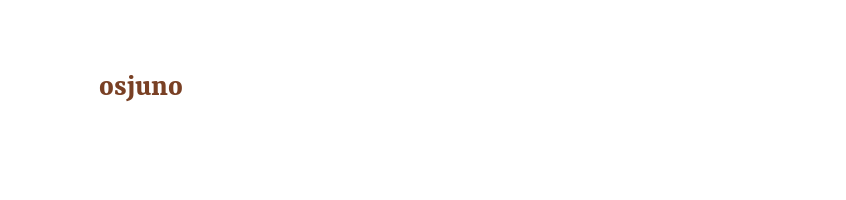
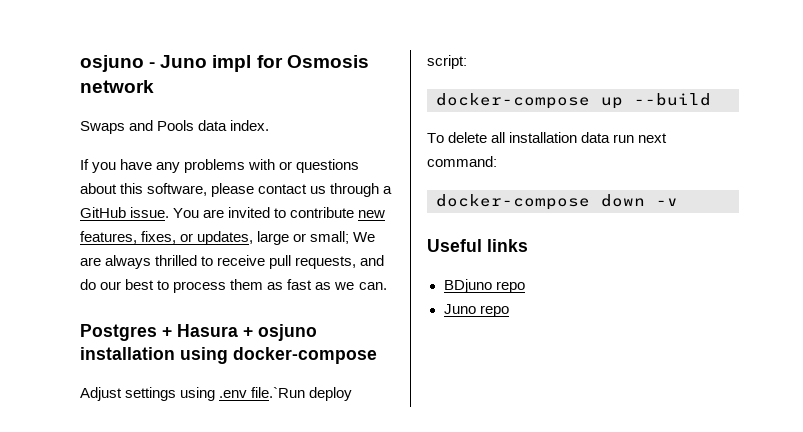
[99,75,183,102] osjuno -> [80,55,369,72] [80,80,154,93] [80,120,270,134] [80,159,360,173] [80,183,393,197] [80,207,386,218] [80,231,376,245] [80,255,385,269] [80,279,387,293] [80,324,317,341] [80,347,377,364] [80,387,353,401] [427,55,467,69] [436,93,711,109] [427,132,668,143] [427,156,497,167] [436,194,678,210] [427,239,528,252] [443,279,525,293] [443,304,509,317] osjuno - Juno impl for Osmosis network // Swaps and Pools data index. // If you have any problems with or questions about this software, please contact us through a GitHub issue. You are invited to contribute new features, fixes, or updates, large or small; We are always thrilled to receive pull requests, and do our best to process them as fast as we can. // Postgres + Hasura + osjuno installation using docker-compose // Adjust settings using .env file.`Run deploy script: // docker-compose up --build // To delete all installation data run next command: // docker-compose down -v // Useful links // BDjuno repo // Juno repo

